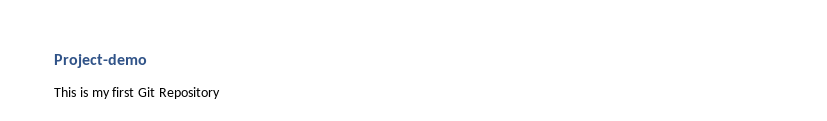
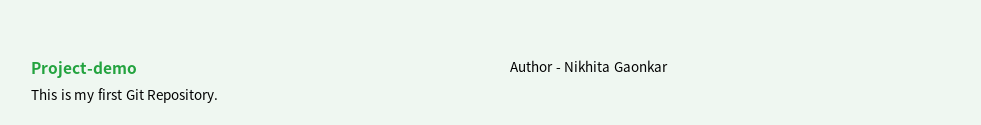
[158,87,220,99] Repository -> [147,89,219,103] [510,60,668,72] Repository. // Author - Nikhita Gaonkar

